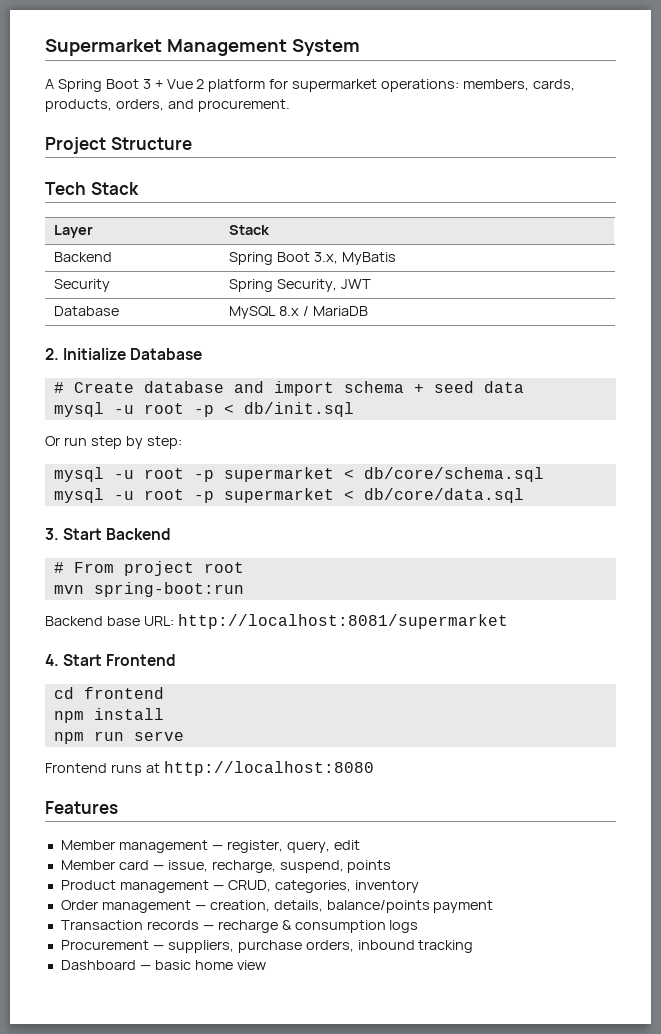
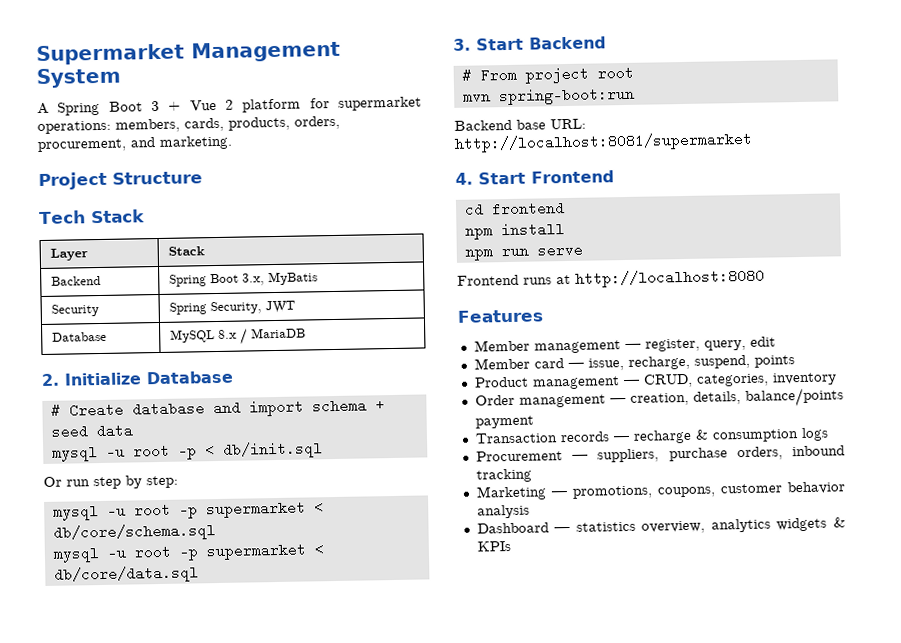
[167,99,290,112] and procurement. -> [37,135,233,153] procurement, and marketing.
[60,960,266,970] Dashboard — basic home view -> [475,481,845,501] [476,504,530,519] [476,517,846,534] [476,541,511,552] Marketing — promotions, coupons, customer behavior analysis // Dashboard — statistics overview, analytics widgets & KPIs

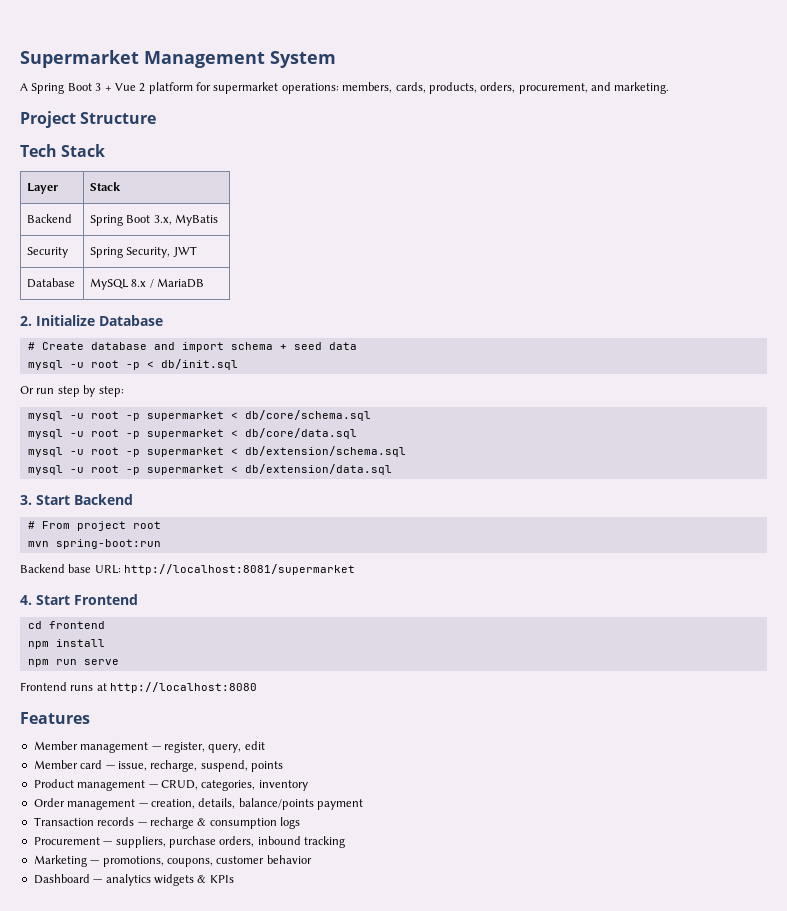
(199, 574) none -> [27,446,406,457] [27,464,392,475] // mysql -u root -p supermarket < db/extension/schema.sql // mysql -u root -p supermarket < db/extension/data.sql
[476,504,530,519] analysis -> (312, 859) none
[575,520,706,534] statistics overview, -> (103, 881) none

